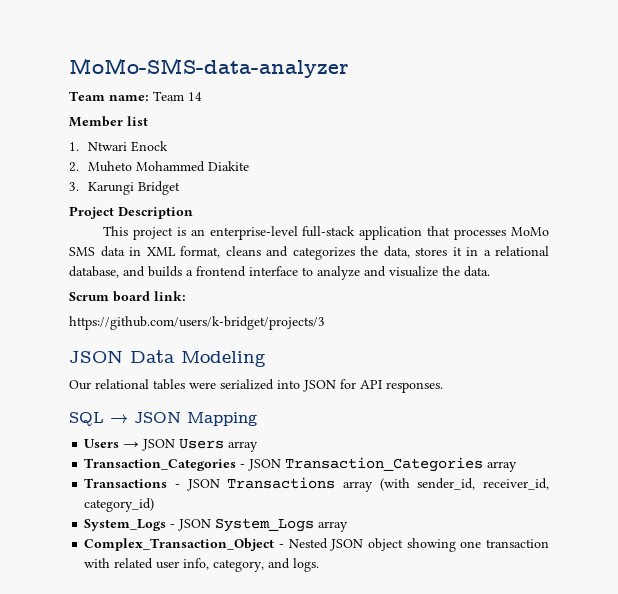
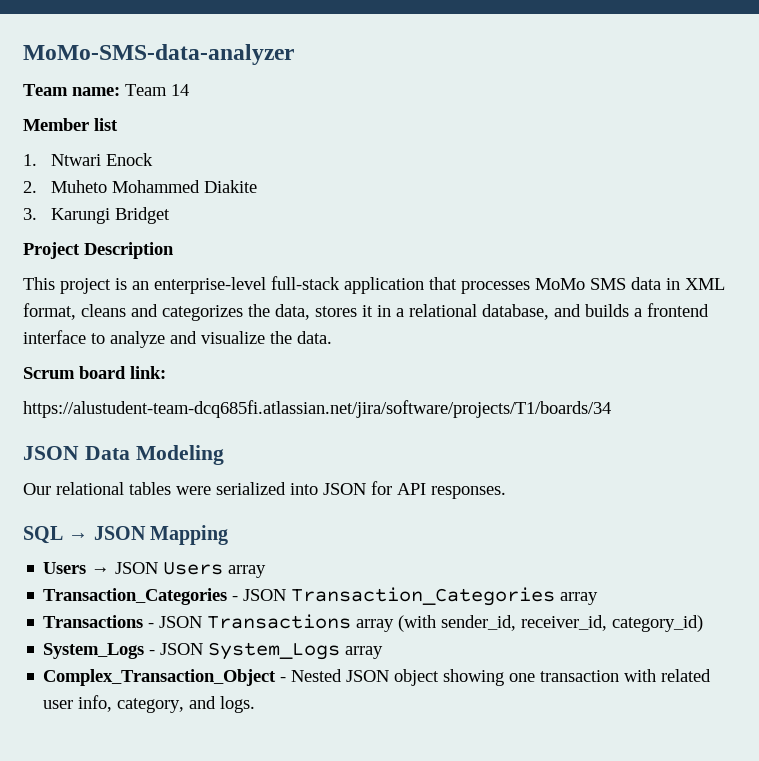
[69,316,325,330] https://github.com/users/k-bridget/projects/3 -> [23,400,611,418] https://alustudent-team-dcq685fi.atlassian.net/jira/software/projects/T1/boards/34

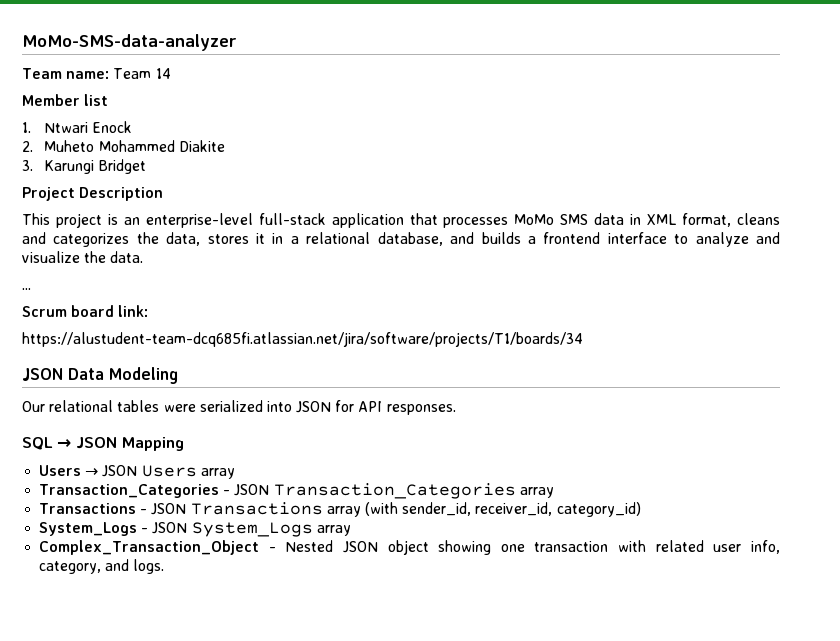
(332, 337) none -> [22,288,31,290] // ...

